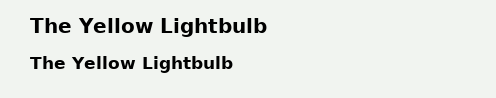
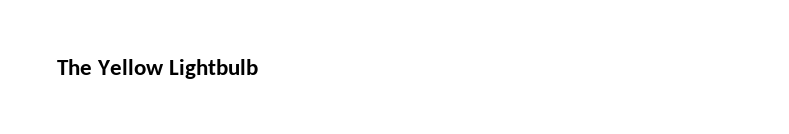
[30,18,267,37] [30,56,233,73] The Yellow Lightbulb // The Yellow Lightbulb -> [57,59,259,79] The Yellow Lightbulb

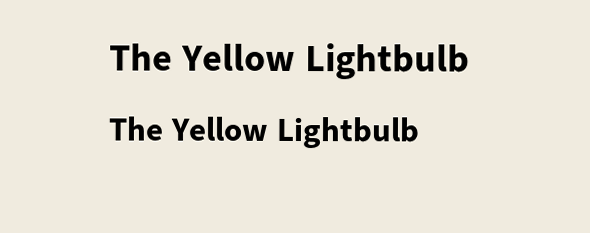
[57,59,259,79] The Yellow Lightbulb -> [109,43,470,80] [108,116,419,149] The Yellow Lightbulb // The Yellow Lightbulb

